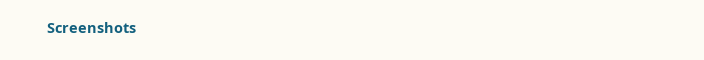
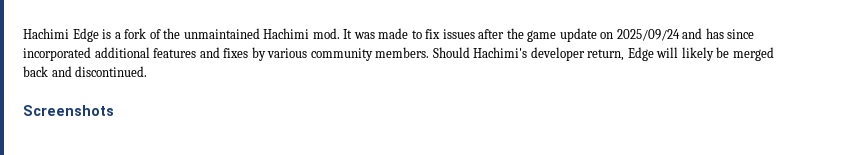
(47, 27) none -> [23,28,755,42] [23,47,774,61] [23,66,148,77] Hachimi Edge is a fork of the unmaintained Hachimi mod. It was made to fix issues after the game update on 2025/09/24 and has since incorporated additional features and fixes by various community members. Should Hachimi's developer return, Edge will likely be merged back and discontinued. //

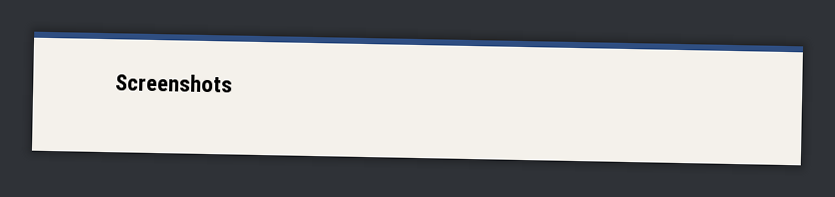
[23,28,755,42] [23,47,774,61] [23,66,148,77] Hachimi Edge is a fork of the unmaintained Hachimi mod. It was made to fix issues after the game update on 2025/09/24 and has since incorporated additional features and fixes by various community members. Should Hachimi's developer return, Edge will likely be merged back and discontinued. // -> (115, 83) none

